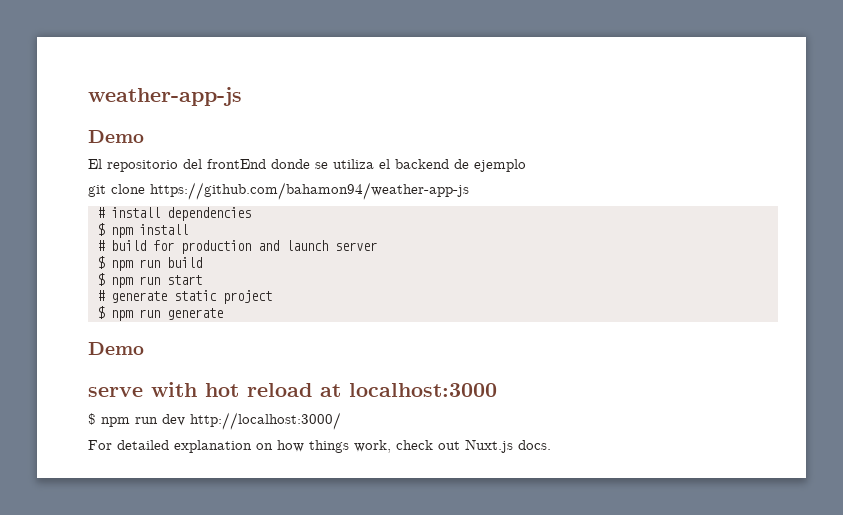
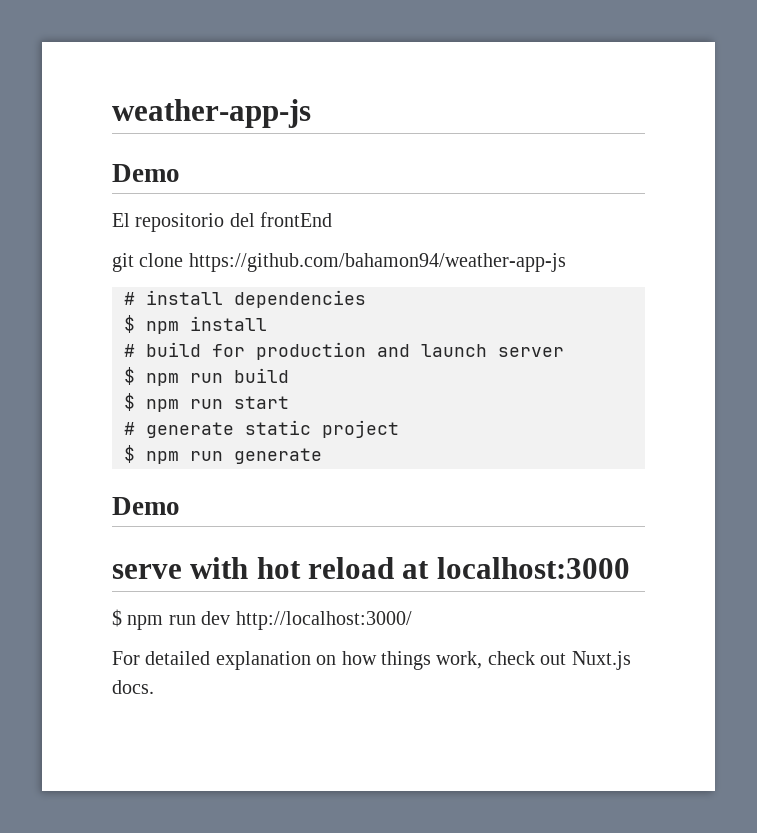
[271,159,526,172] donde se utiliza el backend de ejemplo -> (333, 219) none

